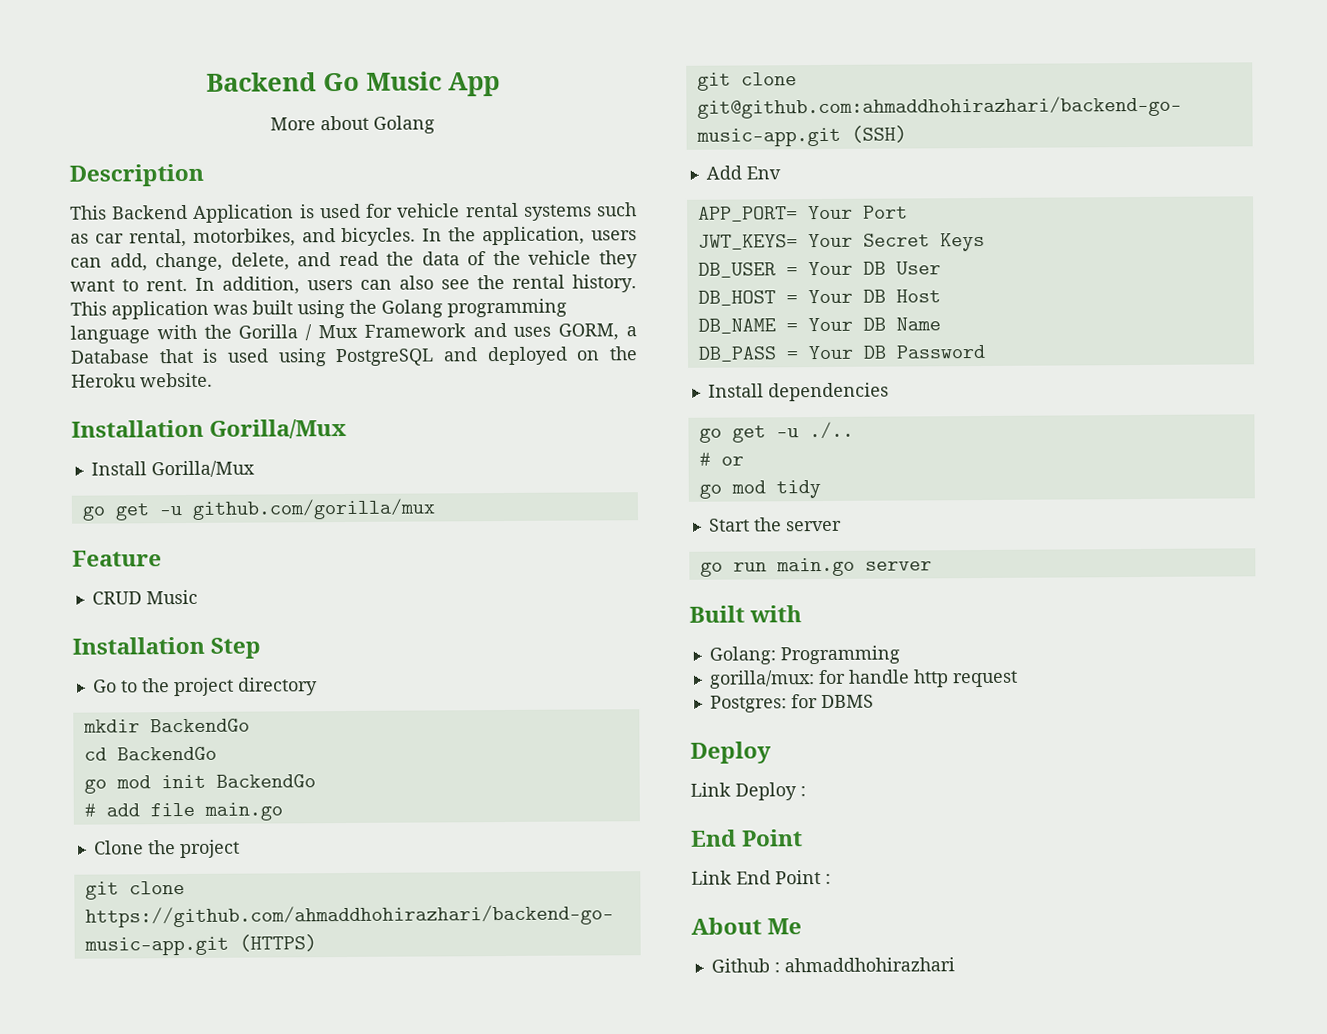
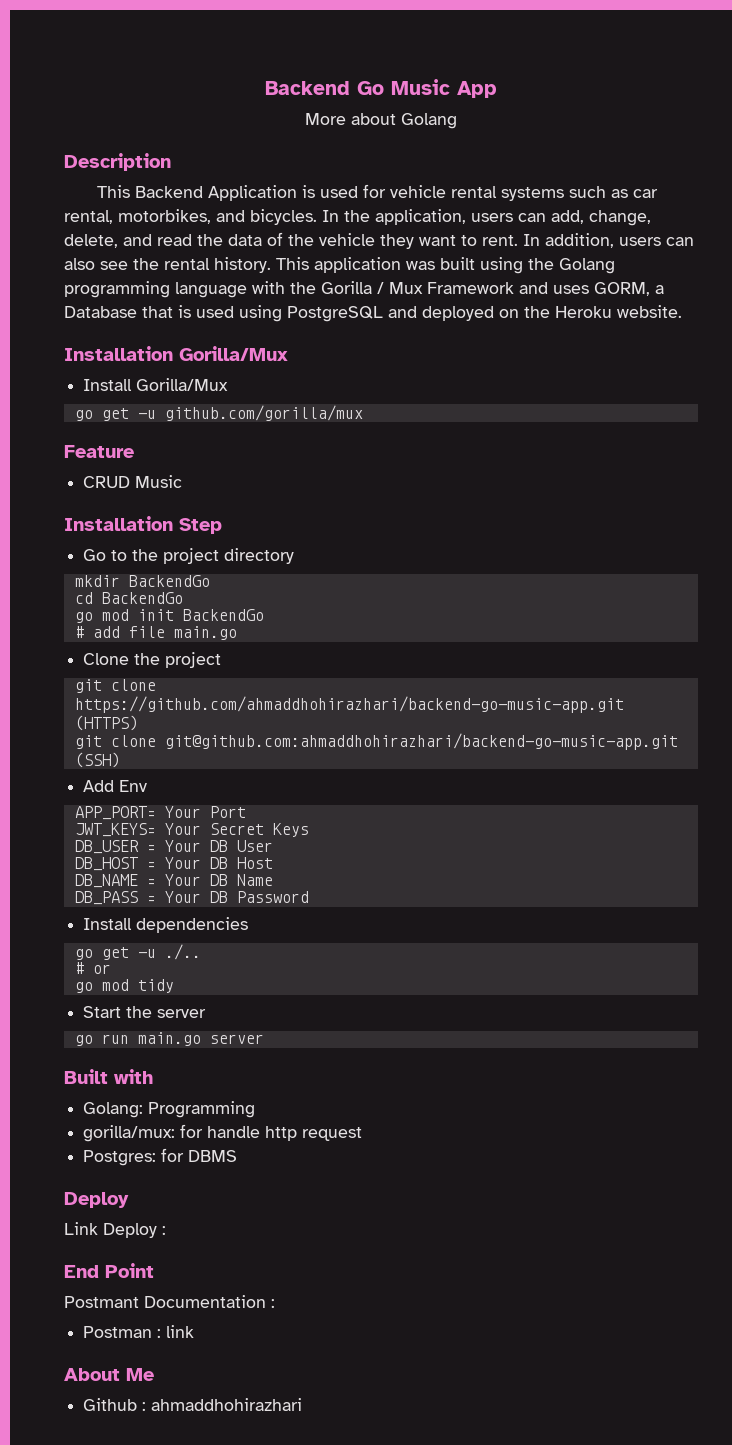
[691,870,831,885] Link End Point : -> [64,1295,275,1308] [83,1325,195,1338] Postmant Documentation : // Postman : link

